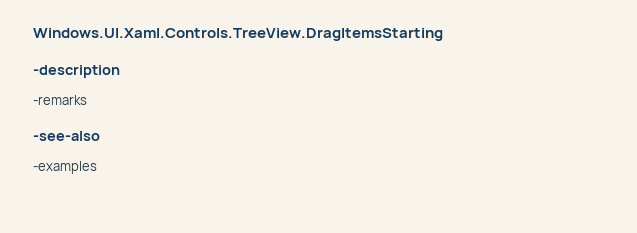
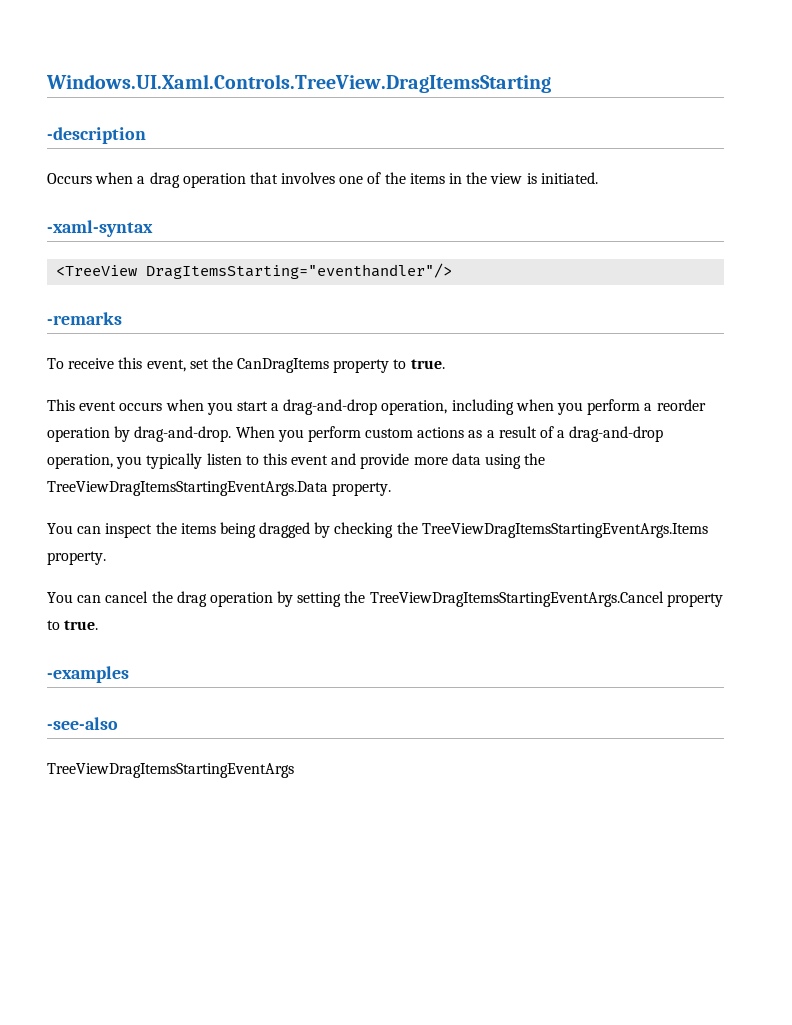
[33,95,87,105] -remarks -> [47,172,598,188] [47,220,153,237] [56,263,453,279] [47,312,122,325] [47,357,445,373] [47,399,706,415] [47,426,664,442] [47,453,546,469] [47,481,392,496] [47,522,708,538] [47,551,106,565] [47,591,723,607] [47,620,99,630] [47,666,129,683] Occurs when a drag operation that involves one of the items in the view is initiated. // -xaml-syntax // <TreeView DragItemsStarting="eventhandler"/> // -remarks // To receive this event, set the CanDragItems property to true. // This event occurs when you start a drag-and-drop operation, including when you perform a reorder operation by drag-and-drop. When you perform custom actions as a result of a drag-and-drop operation, you typically listen to this event and provide more data using the TreeViewDragItemsStartingEventArgs.Data property. // You can inspect the items being dragged by checking the TreeViewDragItemsStartingEventArgs.Items property. // You can cancel the drag operation by setting the TreeViewDragItemsStartingEventArgs.Cancel property to true. // -examples
[33,161,97,174] -examples -> [47,763,294,778] TreeViewDragItemsStartingEventArgs

